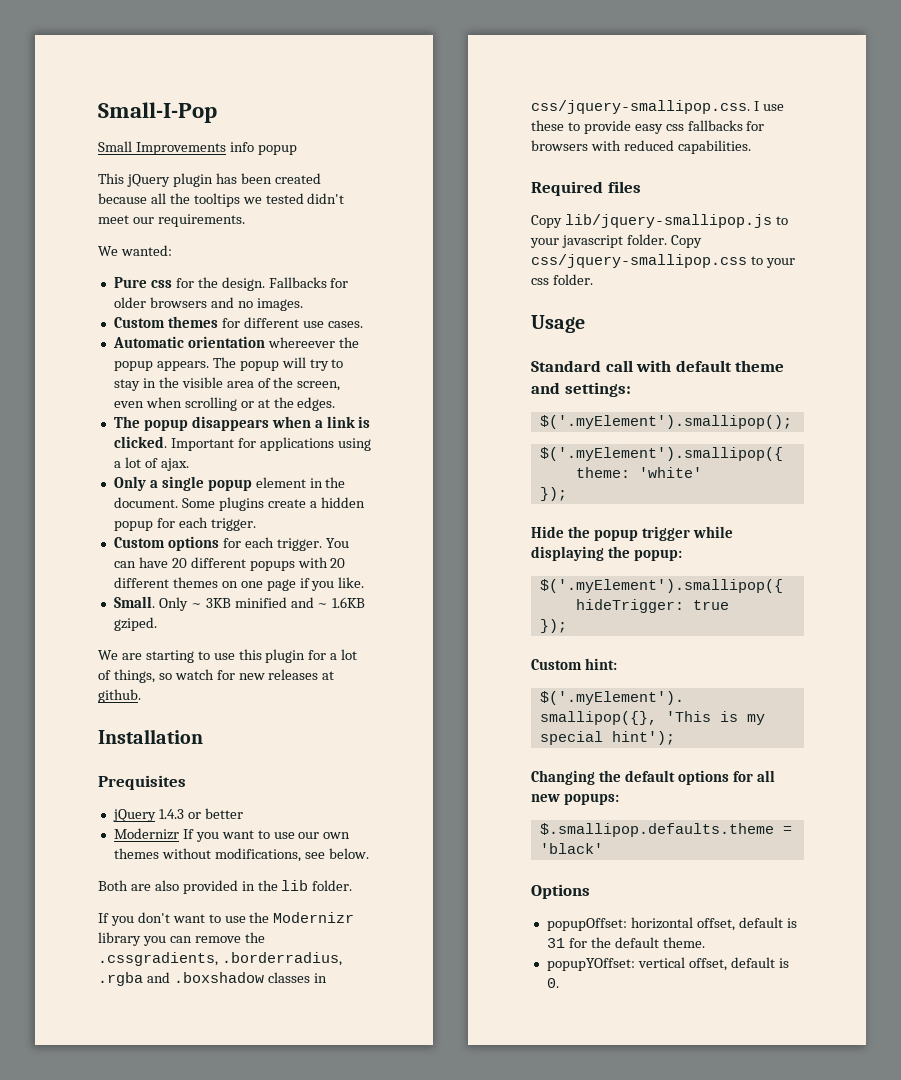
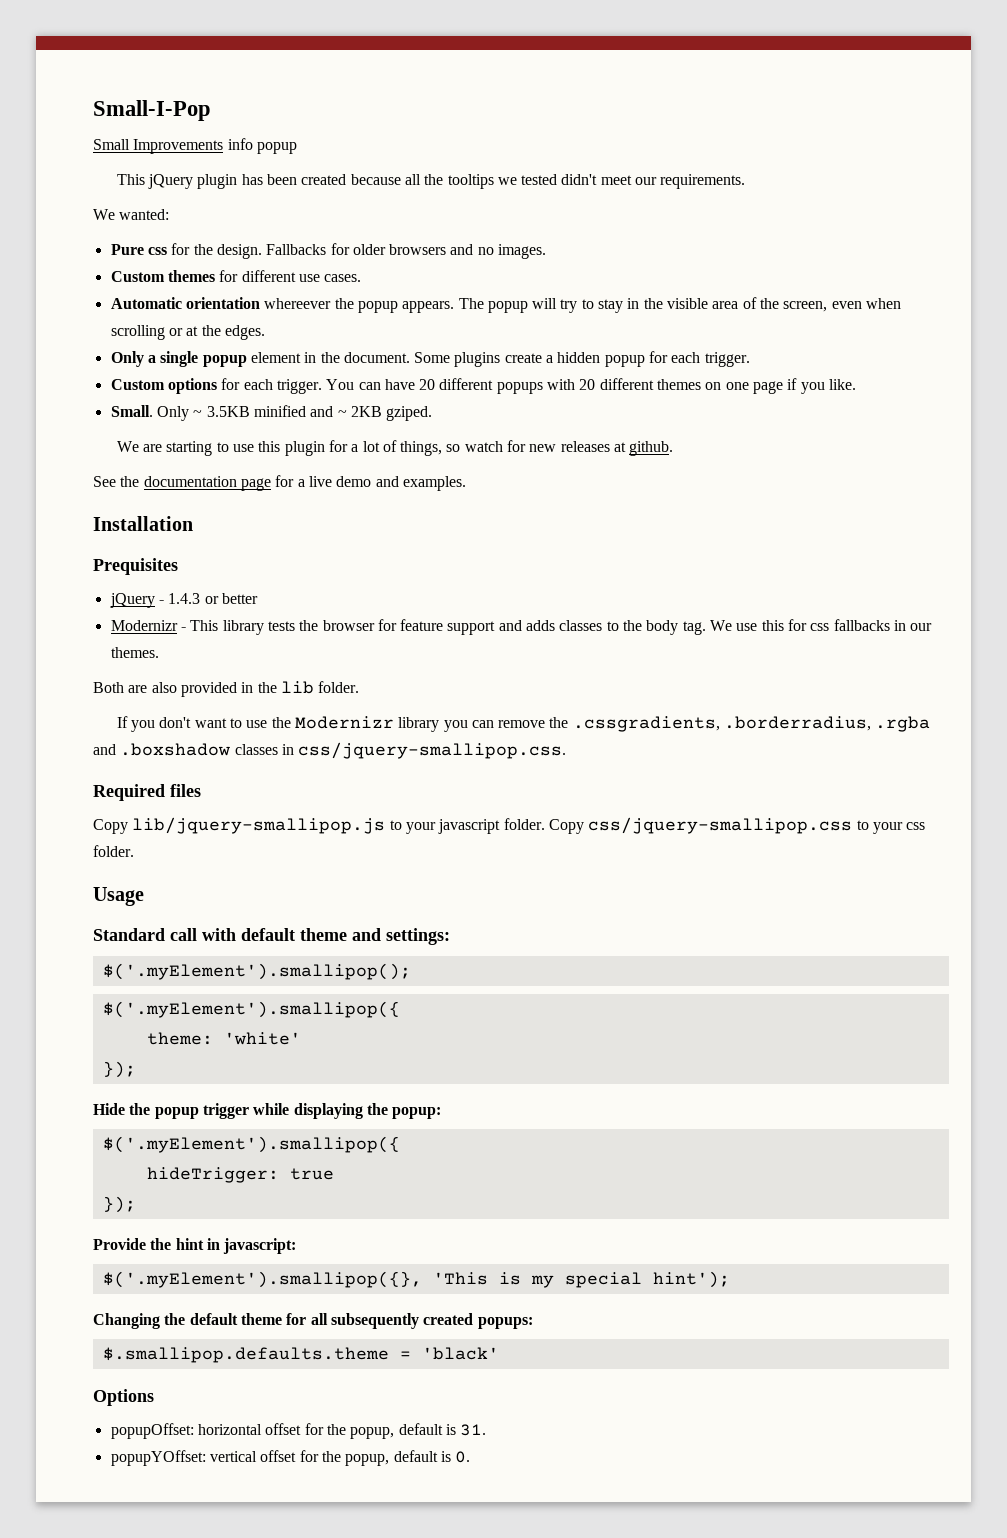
[113,416,371,431] [113,436,371,451] [113,457,189,471] // The popup disappears when a link is clicked. Important for applications using a lot of ajax. -> (265, 332) none
[205,598,231,608] 3KB -> [206,406,250,417] 3.5KB
[332,597,366,608] 1.6KB -> [350,406,382,417] 2KB
(141, 696) none -> [93,475,466,491] // See the documentation page for a live demo and examples.
(156, 815) none -> [158,600,164,604] -
[182,829,351,842] [113,848,369,862] If you want to use our own themes without modifications, see below. -> [180,619,933,635] [110,647,159,658] - This library tests the browser for feature support and adds classes to the body tag. We use this for css fallbacks in our themes.
[753,101,784,111] [531,120,765,134] [531,140,751,154] I use these to provide easy css fallbacks for browsers with reduced capabilities. -> (567, 750) none
[531,658,617,670] Custom hint: -> [93,1238,297,1254] Provide the hint in javascript:
[677,770,729,785] options -> [240,1313,282,1325] theme
[531,794,560,802] new -> [330,1313,474,1329] subsequently created
[696,917,797,931] [546,937,705,948] [546,957,727,971] offset, default is 31 for the default theme. // popupYOffset: vertical offset, -> [265,1423,487,1439] [110,1450,390,1466] offset for the popup, default is 31. // popupYOffset: vertical offset for the popup,

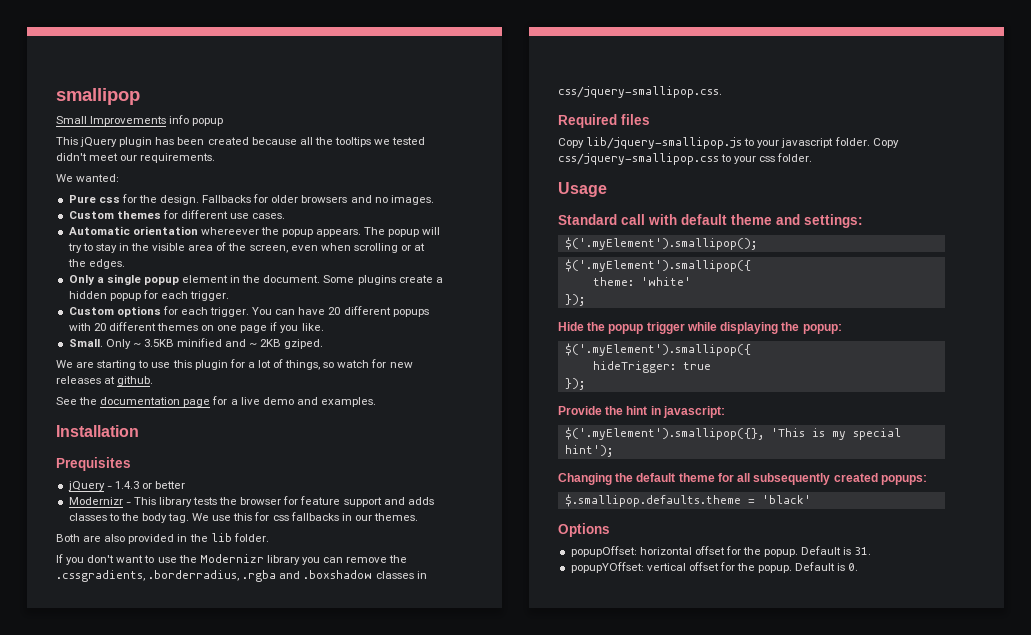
[93,100,211,121] Small-I-Pop -> [56,88,140,105] smallipop
[350,1423,443,1439] popup, default -> [764,546,842,557] popup. Default
[345,1450,438,1466] popup, default -> [758,562,836,573] popup. Default

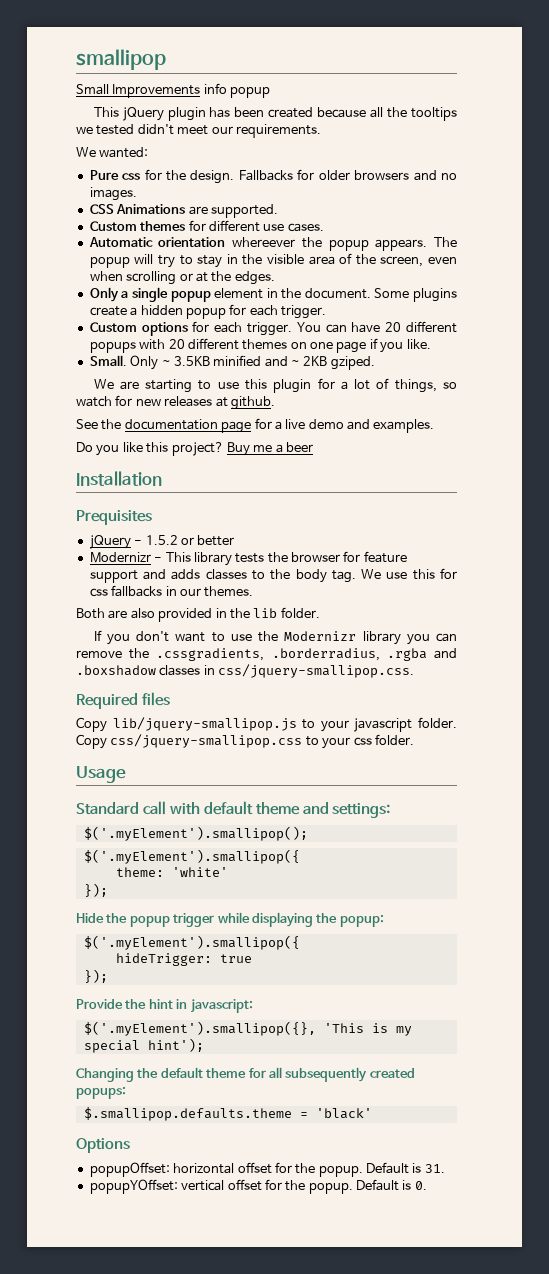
(434, 200) none -> [89,204,278,218] // CSS Animations are supported.
(376, 402) none -> [76,442,313,456] // Do you like this project? Buy me a beer
[114,481,139,489] 1.4.3 -> [145,535,178,545] 1.5.2

